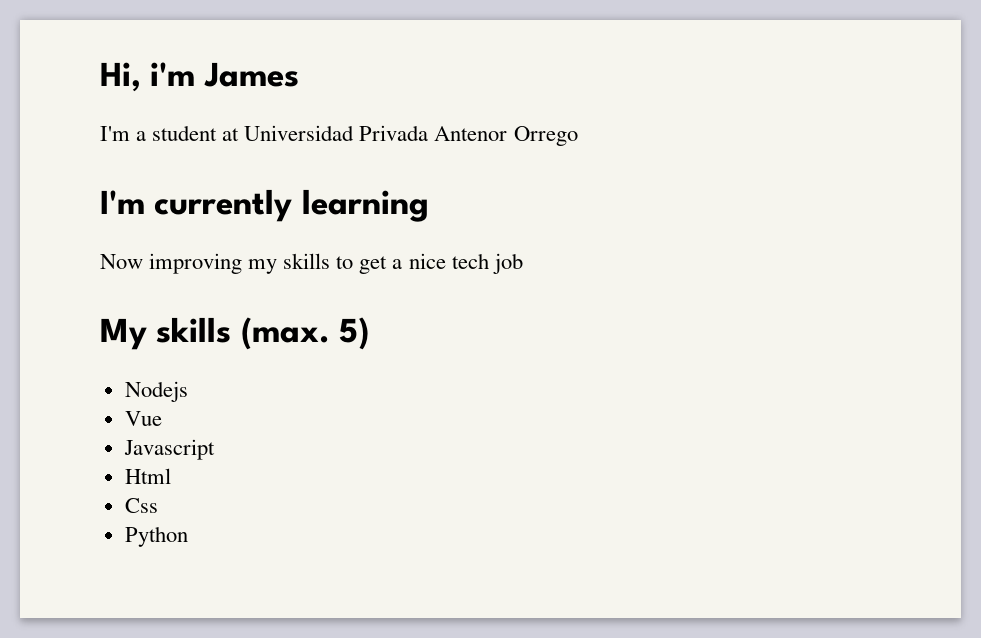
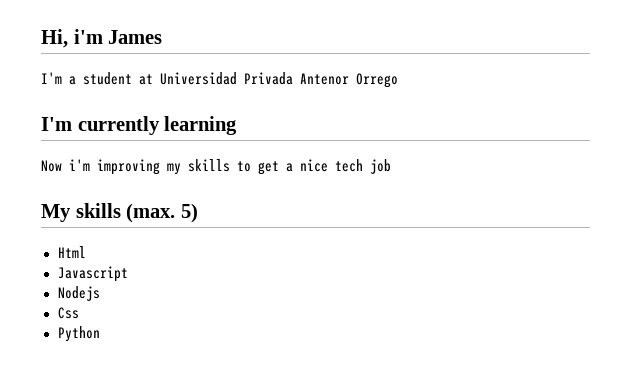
(143, 261) none -> [69,159,90,171] i'm
[124,381,188,402] [124,411,162,426] Nodejs // Vue -> [57,246,86,258] Html
[124,468,171,484] Html -> [57,286,100,301] Nodejs

